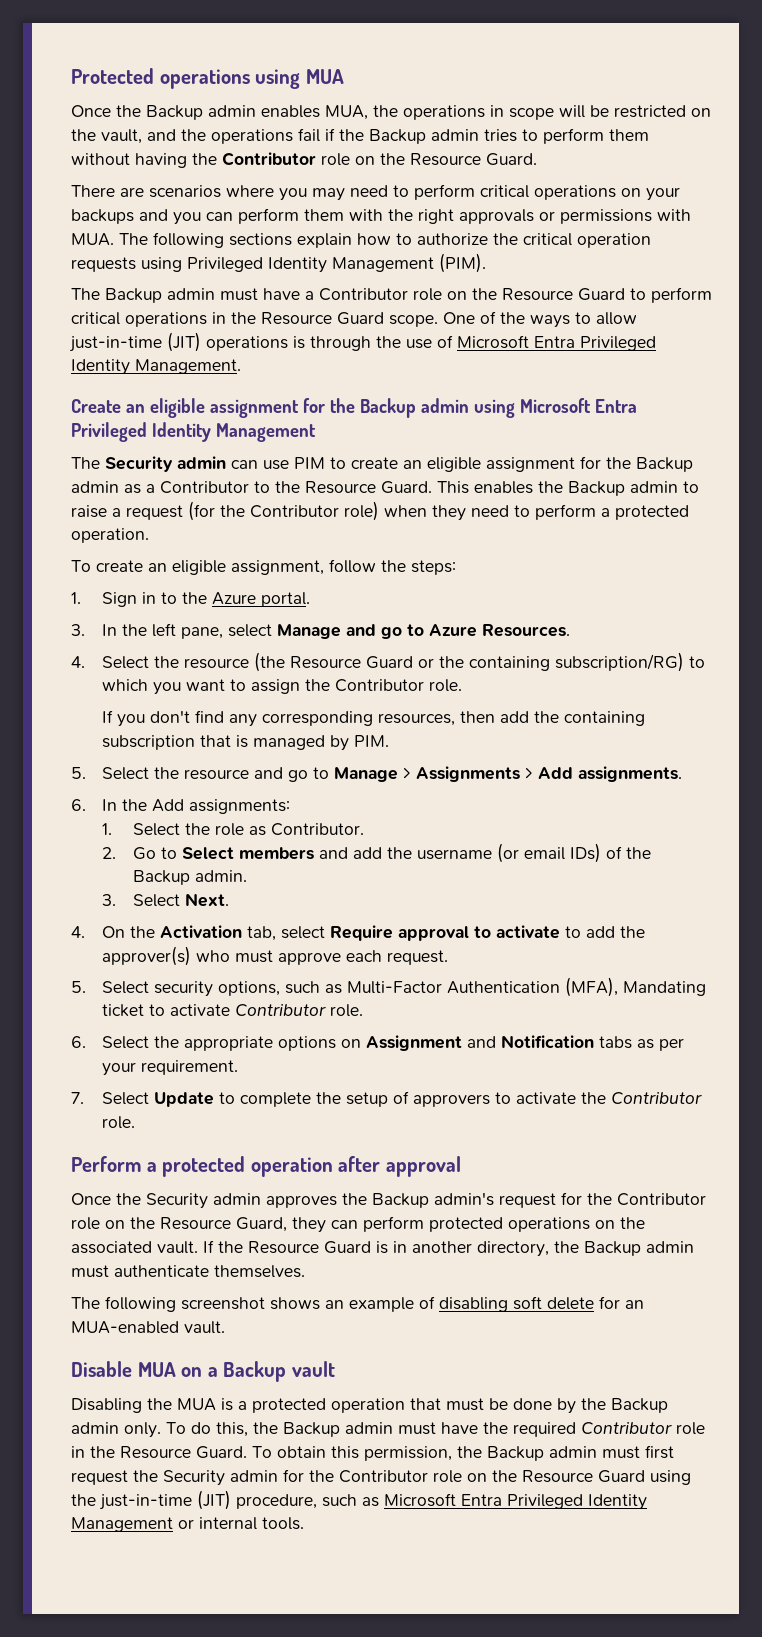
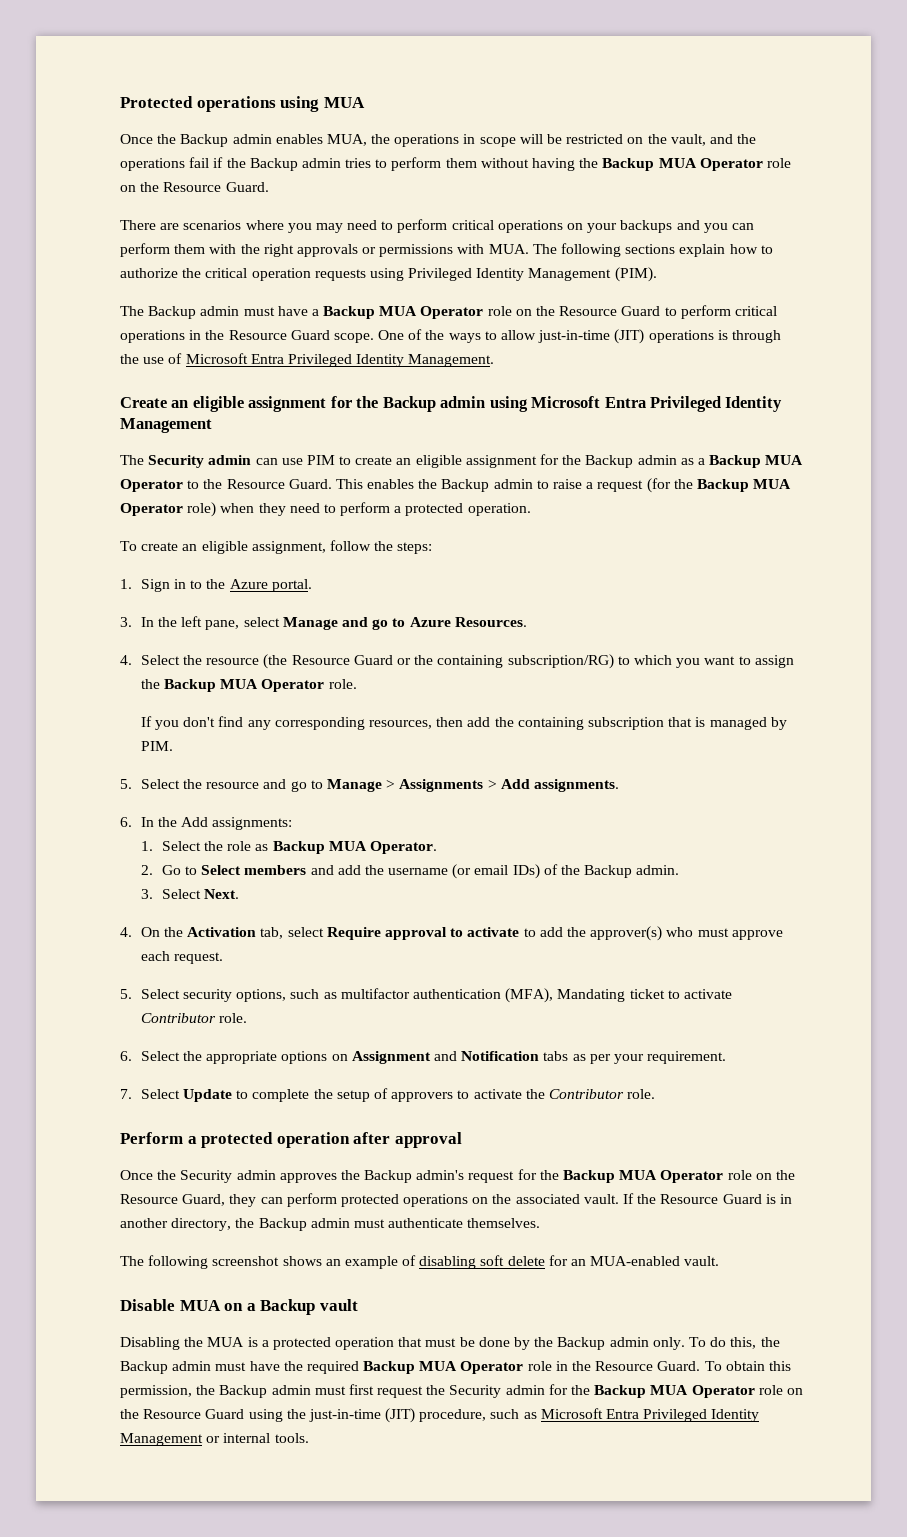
[222,152,316,166] Contributor -> [602,158,763,171] Backup MUA Operator
[319,288,408,301] Contributor -> [323,306,484,319] Backup MUA Operator
[160,481,249,494] Contributor -> [709,455,804,468] [120,479,183,492] Backup MUA Operator
[250,505,339,518] Contributor -> [696,479,792,492] [120,503,183,516] Backup MUA Operator
[334,679,424,692] Contributor -> [164,679,325,692] Backup MUA Operator
[270,823,364,836] Contributor. -> [272,841,437,854] Backup MUA Operator.
[346,981,560,994] Multi-Factor Authentication -> [340,988,502,999] multifactor authentication
[617,1193,706,1206] Contributor -> [563,1170,724,1183] Backup MUA Operator
[581,1422,672,1434] Contributor -> [363,1361,524,1374] Backup MUA Operator
[339,1470,428,1483] Contributor -> [594,1385,755,1398] Backup MUA Operator

